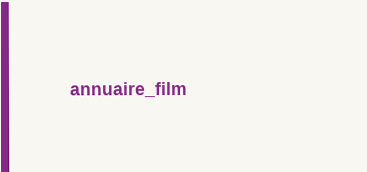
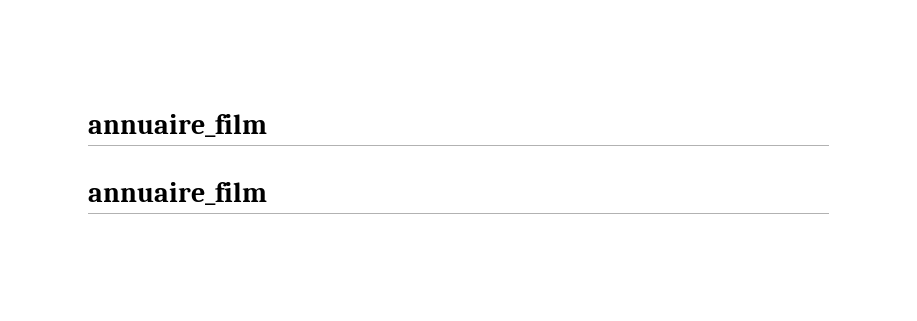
[69,81,188,98] annuaire_film -> [88,114,267,137] [88,182,267,205] annuaire_film // annuaire_film

